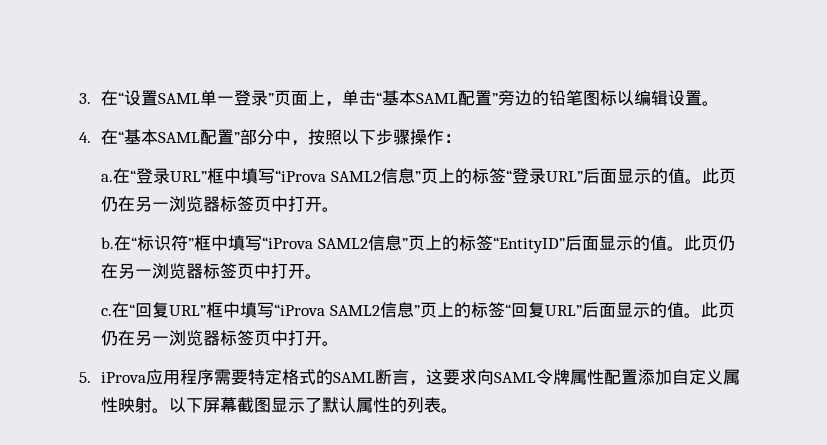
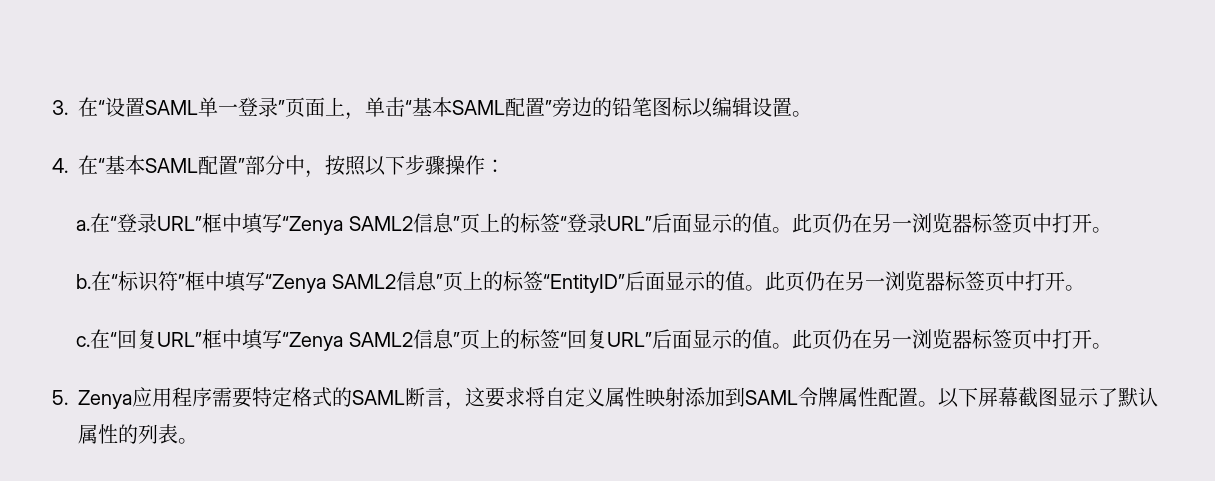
[275,170,327,182] “iProva -> [282,216,344,235] “Zenya
[262,237,314,249] “iProva -> [265,274,327,293] “Zenya
[274,304,326,316] “iProva -> [282,332,344,351] “Zenya
[101,372,147,383] iProva -> [78,390,132,409] Zenya
[477,369,741,385] [101,397,153,413] 向SAML令牌属性配置添加自定义属性映射 -> [525,387,918,407] 将自定义属性映射添加到SAML令牌属性配置

